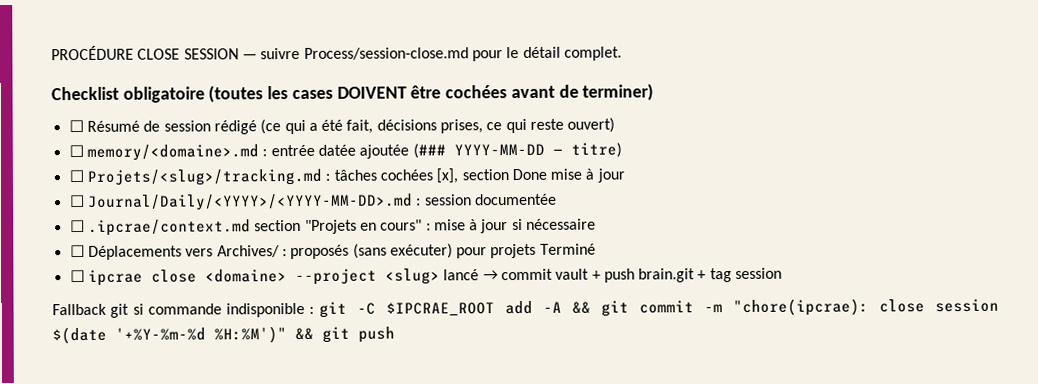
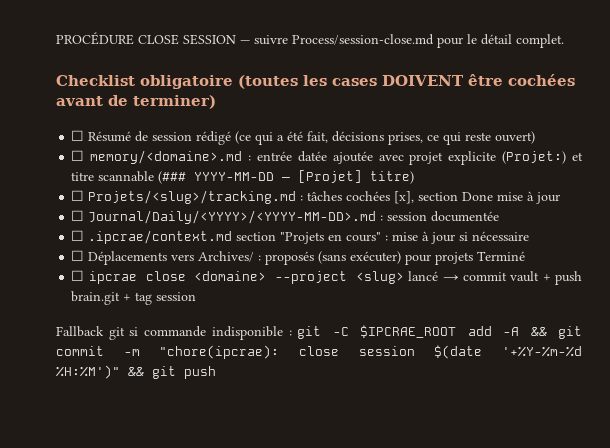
(410, 151) none -> [378,151,584,165] [71,171,155,182] avec projet explicite (Projet:) et titre scannable
(563, 151) none -> [298,170,363,183] [Projet]

